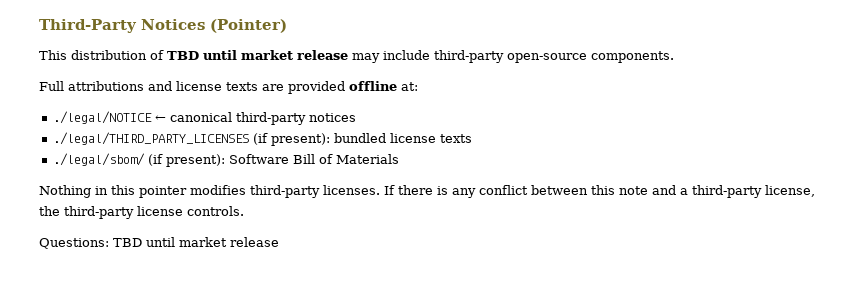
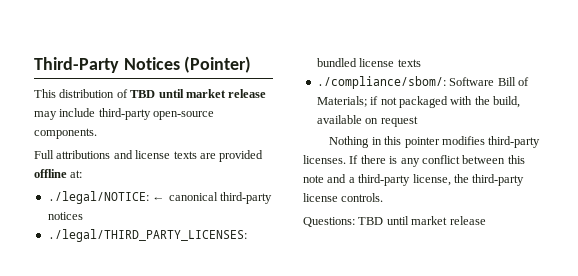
[53,111,153,124] ./legal/NOTICE -> [47,191,149,204] ./legal/NOTICE:
[53,132,331,146] ./legal/THIRD_PARTY_LICENSES (if present): -> [47,229,247,242] ./legal/THIRD_PARTY_LICENSES:
[53,153,400,167] ./legal/sbom/ (if present): Software Bill of Materials -> [316,76,529,89] [316,96,520,108] [316,115,418,127] ./compliance/sbom/: Software Bill of Materials; if not packaged with the build, available on request

